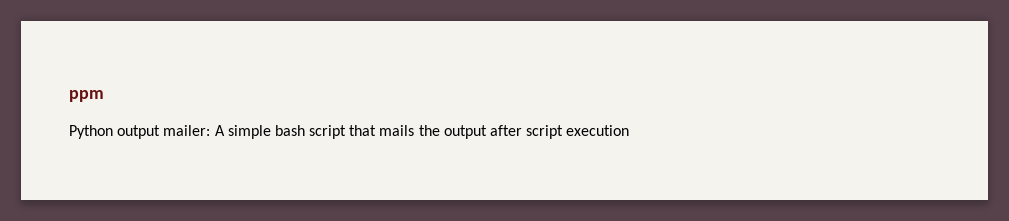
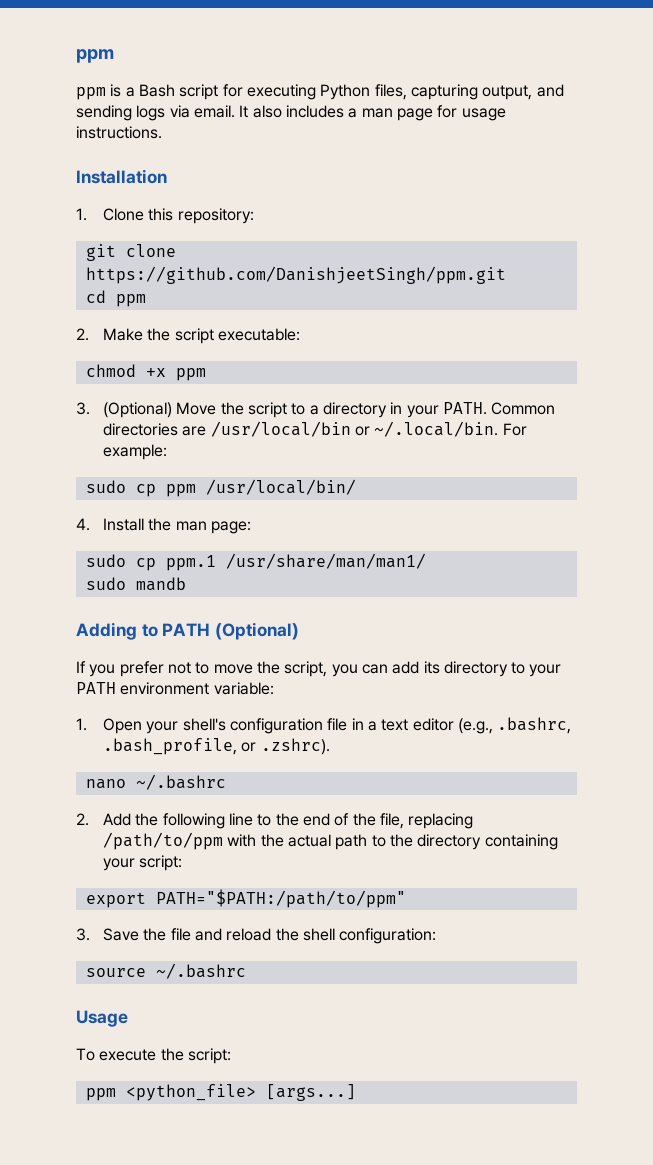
[69,90,104,102] [69,125,630,139] ppm // Python output mailer: A simple bash script that mails the output after script execution -> [76,49,114,63] [76,84,564,100] [76,105,506,121] [76,126,162,139] [76,169,167,184] [76,208,254,224] [85,244,176,261] [85,266,506,284] [85,290,146,307] [76,328,300,344] [85,364,206,381] [76,402,556,418] [102,421,527,437] [102,444,167,460] [85,479,356,497] [76,518,251,534] [85,553,426,571] [85,577,186,591] [76,622,300,640] [76,661,562,677] [76,682,274,695] [76,717,572,734] [102,738,330,755] [85,774,226,790] [76,813,474,829] [102,832,558,850] [102,855,183,871] [85,889,406,908] [76,928,437,944] [85,963,246,979] [76,1010,128,1027] [76,1048,231,1064] [85,1084,356,1101] ppm // ppm is a Bash script for executing Python files, capturing output, and sending logs via email. It also includes a man page for usage instructions. // Installation // 1. Clone this repository: // git clone https://github.com/DanishjeetSingh/ppm.git // cd ppm // 2. Make the script executable: // chmod +x ppm // 3. (Optional) Move the script to a directory in your PATH. Common directories are /usr/local/bin or ~/.local/bin. For example: // sudo cp ppm /usr/local/bin/ // 4. Install the man page: // sudo cp ppm.1 /usr/share/man/man1/ // sudo mandb // Adding to PATH (Optional) // If you prefer not to move the script, you can add its directory to your PATH environment variable: // 1. Open your shell's configuration file in a text editor (e.g., .bashrc, .bash_profile, or .zshrc). // nano ~/.bashrc // 2. Add the following line to the end of the file, replacing /path/to/ppm with the actual path to the directory containing your script: // export PATH="$PATH:/path/to/ppm" // 3. Save the file and reload the shell configuration: // source ~/.bashrc // Usage // To execute the script: // ppm <python_file> [args...]

